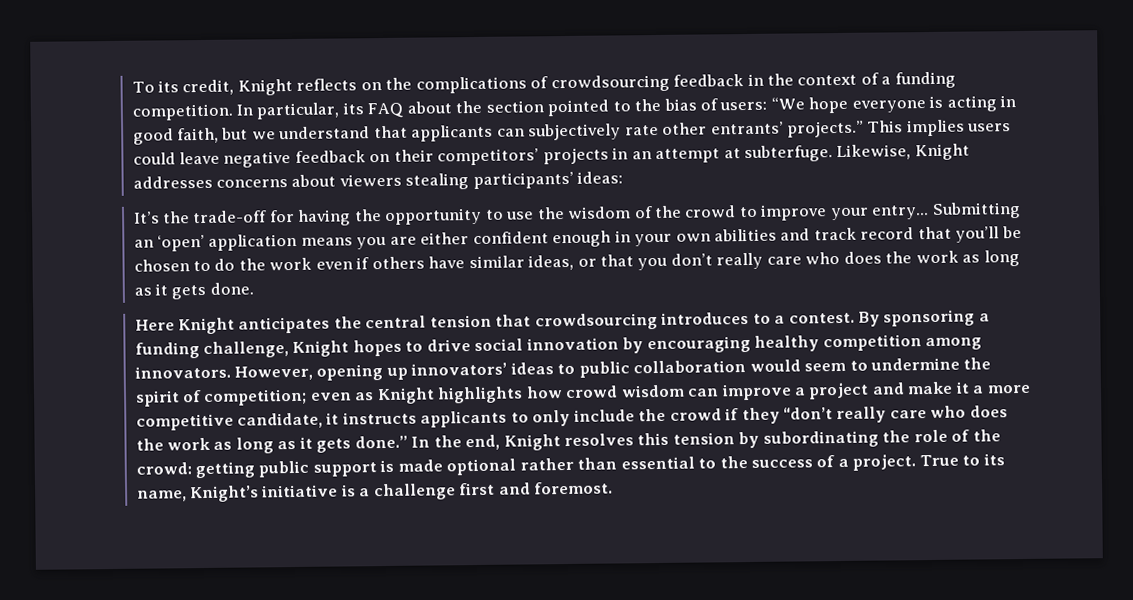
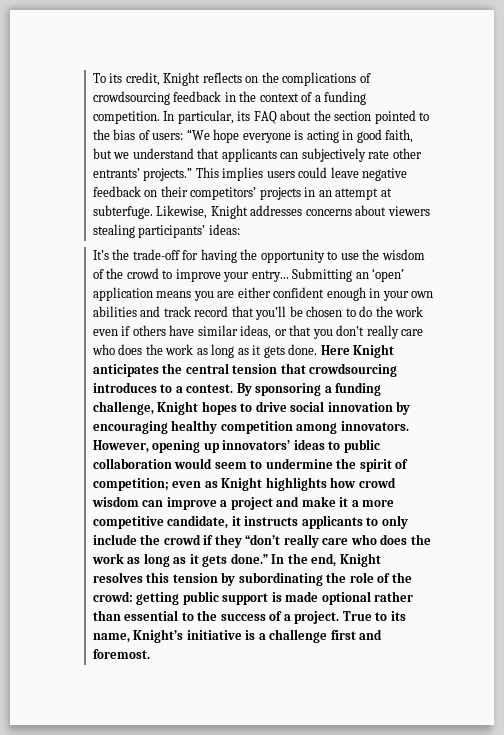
(254, 288) // -> (318, 349) none

